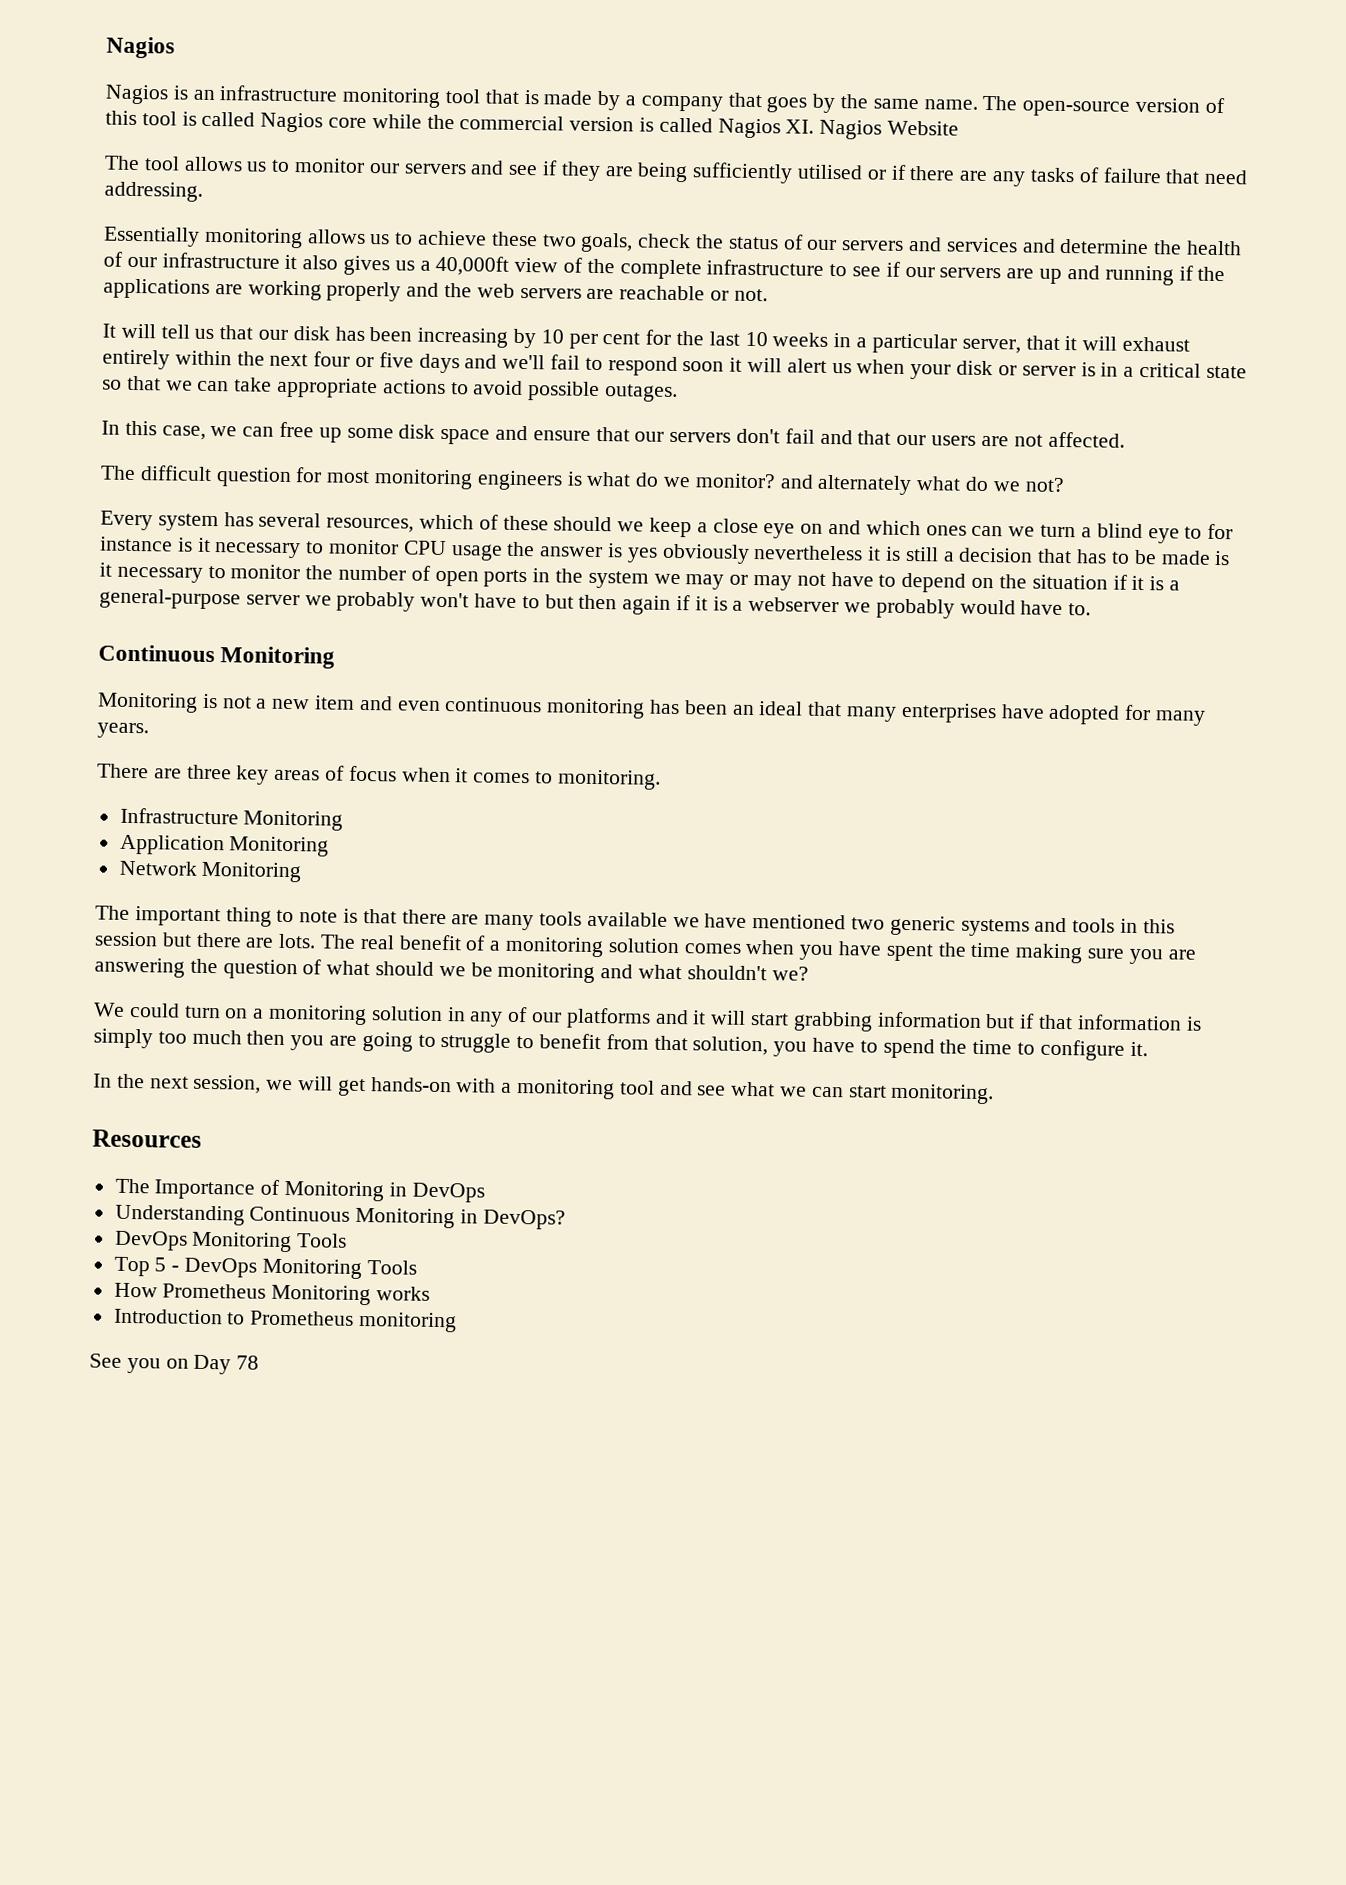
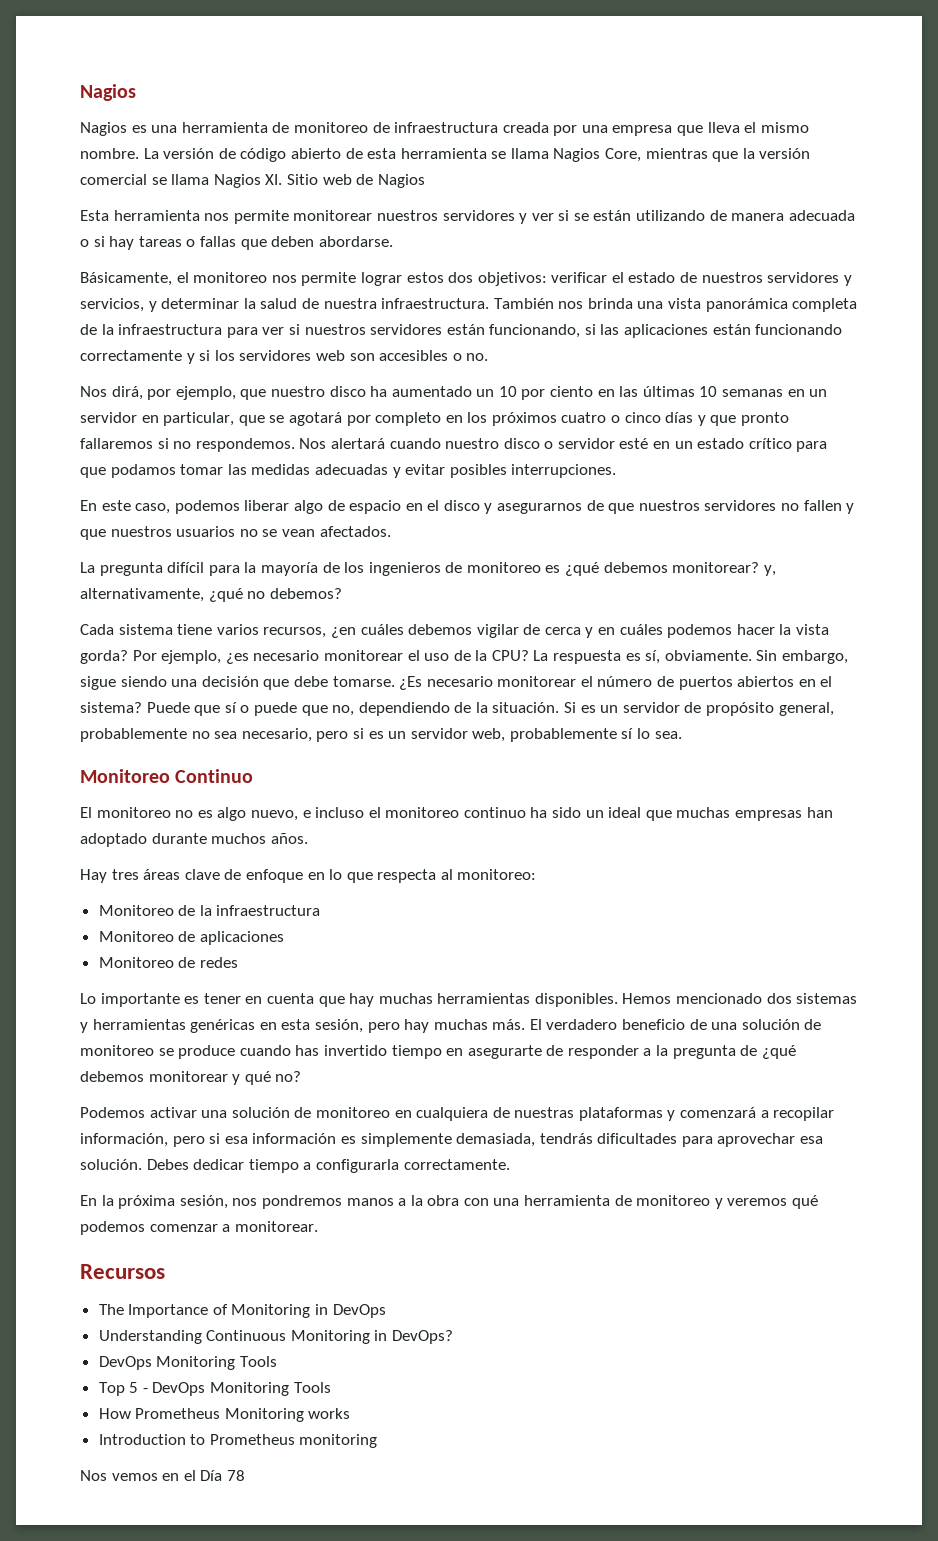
[172,85,1225,117] [105,110,960,140] [104,155,1249,187] [104,181,203,202] [103,226,1243,256] [103,251,1226,286] [103,278,768,302] [102,323,1190,354] [102,349,1247,380] [102,375,679,403] [101,420,1125,448] [100,465,1065,496] [100,510,1234,544] [100,536,1231,566] [99,562,1180,593] [99,588,1092,619] [98,644,336,669] [97,692,1207,726] [97,722,149,739] [97,763,661,790] [119,807,344,831] [119,834,330,857] [118,860,302,883] [95,905,1175,937] [94,931,1196,965] [94,957,809,984] [93,1002,1202,1032] [93,1028,1148,1061] [93,1073,995,1105] [92,1129,202,1148] is an infrastructure monitoring tool that is made by a company that goes by the same name. The open-source version of this tool is called Nagios core while the commercial version is called Nagios XI. Nagios Website // The tool allows us to monitor our servers and see if they are being sufficiently utilised or if there are any tasks of failure that need addressing. // Essentially monitoring allows us to achieve these two goals, check the status of our servers and services and determine the health of our infrastructure it also gives us a 40,000ft view of the complete infrastructure to see if our servers are up and running if the applications are working properly and the web servers are reachable or not. // It will tell us that our disk has been increasing by 10 per cent for the last 10 weeks in a particular server, that it will exhaust entirely within the next four or five days and we'll fail to respond soon it will alert us when your disk or server is in a critical state so that we can take appropriate actions to avoid possible outages. // In this case, we can free up some disk space and ensure that our servers don't fail and that our users are not affected. // The difficult question for most monitoring engineers is what do we monitor? and alternately what do we not? // Every system has several resources, which of these should we keep a close eye on and which ones can we turn a blind eye to for instance is it necessary to monitor CPU usage the answer is yes obviously nevertheless it is still a decision that has to be made is it necessary to monitor the number of open ports in the system we may or may not have to depend on the situation if it is a general-purpose server we probably won't have to but then again if it is a webserver we probably would have to. // Continuous Monitoring // Monitoring is not a new item and even continuous monitoring has been an ideal that many enterprises have adopted for many years. // There are three key areas of focus when it comes to monitoring. // Infrastructure Monitoring // Application Monitoring // Network Monitoring // The important thing to note is that there are many tools available we have mentioned two generic systems and tools in this session but there are lots. The real benefit of a monitoring solution comes when you have spent the time making sure you are answering the question of what should we be monitoring and what shouldn't we? // We could turn on a monitoring solution in any of our platforms and it will start grabbing information but if that information is simply too much then you are going to struggle to benefit from that solution, you have to spend the time to configure it. // In the next session, we will get hands-on with a monitoring tool and see what we can start monitoring. // Resources -> [131,122,809,136] [80,148,811,162] [80,174,425,188] [80,210,855,224] [80,236,393,250] [80,272,852,286] [80,298,858,312] [80,324,843,338] [80,350,489,364] [80,386,828,400] [80,412,790,426] [80,438,828,452] [80,464,617,478] [80,500,855,514] [80,526,391,540] [80,562,776,576] [80,588,342,602] [80,624,830,638] [80,650,849,664] [80,676,833,690] [80,702,834,716] [80,728,682,742] [80,769,254,783] [80,807,833,821] [80,833,308,847] [80,869,537,883] [98,905,321,916] [98,931,284,945] [98,957,238,968] [80,993,858,1007] [80,1019,822,1033] [80,1045,796,1059] [80,1071,302,1085] [80,1107,835,1121] [80,1133,824,1147] [80,1159,510,1173] [80,1195,819,1209] [80,1221,318,1235] [80,1264,165,1279] es una herramienta de monitoreo de infraestructura creada por una empresa que lleva el mismo nombre. La versión de código abierto de esta herramienta se llama Nagios Core, mientras que la versión comercial se llama Nagios XI. Sitio web de Nagios // Esta herramienta nos permite monitorear nuestros servidores y ver si se están utilizando de manera adecuada o si hay tareas o fallas que deben abordarse. // Básicamente, el monitoreo nos permite lograr estos dos objetivos: verificar el estado de nuestros servidores y servicios, y determinar la salud de nuestra infraestructura. También nos brinda una vista panorámica completa de la infraestructura para ver si nuestros servidores están funcionando, si las aplicaciones están funcionando correctamente y si los servidores web son accesibles o no. // Nos dirá, por ejemplo, que nuestro disco ha aumentado un 10 por ciento en las últimas 10 semanas en un servidor en particular, que se agotará por completo en los próximos cuatro o cinco días y que pronto fallaremos si no respondemos. Nos alertará cuando nuestro disco o servidor esté en un estado crítico para que podamos tomar las medidas adecuadas y evitar posibles interrupciones. // En este caso, podemos liberar algo de espacio en el disco y asegurarnos de que nuestros servidores no fallen y que nuestros usuarios no se vean afectados. // La pregunta difícil para la mayoría de los ingenieros de monitoreo es ¿qué debemos monitorear? y, alternativamente, ¿qué no debemos? // Cada sistema tiene varios recursos, ¿en cuáles debemos vigilar de cerca y en cuáles podemos hacer la vista gorda? Por ejemplo, ¿es necesario monitorear el uso de la CPU? La respuesta es sí, obviamente. Sin embargo, sigue siendo una decisión que debe tomarse. ¿Es necesario monitorear el número de puertos abiertos en el sistema? Puede que sí o puede que no, dependiendo de la situación. Si es un servidor de propósito general, probablemente no sea necesario, pero si es un servidor web, probablemente sí lo sea. // Monitoreo Continuo // El monitoreo no es algo nuevo, e incluso el monitoreo continuo ha sido un ideal que muchas empresas han adoptado durante muchos años. // Hay tres áreas clave de enfoque en lo que respecta al monitoreo: // Monitoreo de la infraestructura // Monitoreo de aplicaciones // Monitoreo de redes // Lo importante es tener en cuenta que hay muchas herramientas disponibles. Hemos mencionado dos sistemas y herramientas genéricas en esta sesión, pero hay muchas más. El verdadero beneficio de una solución de monitoreo se produce cuando has invertido tiempo en asegurarte de responder a la pregunta de ¿qué debemos monitorear y qué no? // Podemos activar una solución de monitoreo en cualquiera de nuestras plataformas y comenzará a recopilar información, pero si esa información es simplemente demasiada, tendrás dificultades para aprovechar esa solución. Debes dedicar tiempo a configurarla correctamente. // En la próxima sesión, nos pondremos manos a la obra con una herramienta de monitoreo y veremos qué podemos comenzar a monitorear. // Recursos
[89,1353,232,1375] See you on Day -> [80,1470,223,1481] Nos vemos en el Día

